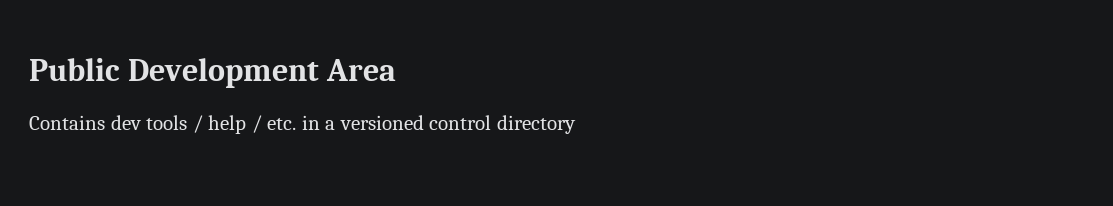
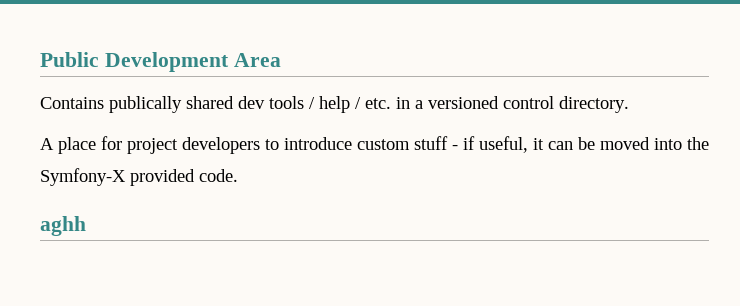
(105, 122) none -> [109,96,234,113] publically shared
[496,115,576,134] directory -> [559,96,629,113] [40,136,709,154] [40,168,238,186] [40,216,86,236] directory. // A place for project developers to introduce custom stuff - if useful, it can be moved into the Symfony-X provided code. // aghh

